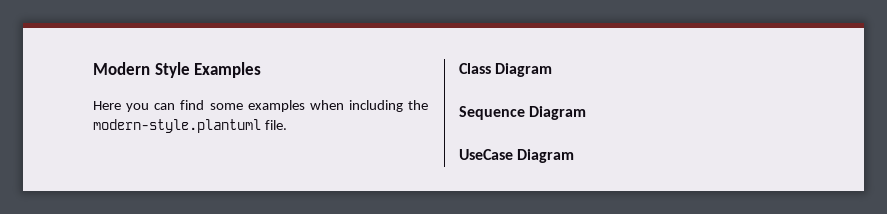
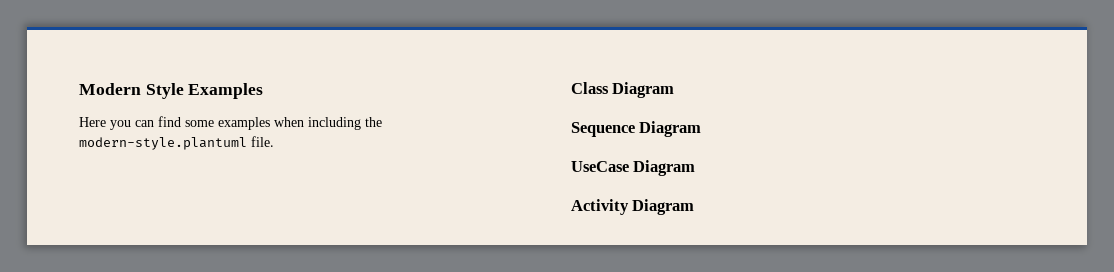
(575, 156) none -> [571,199,695,215] // Activity Diagram

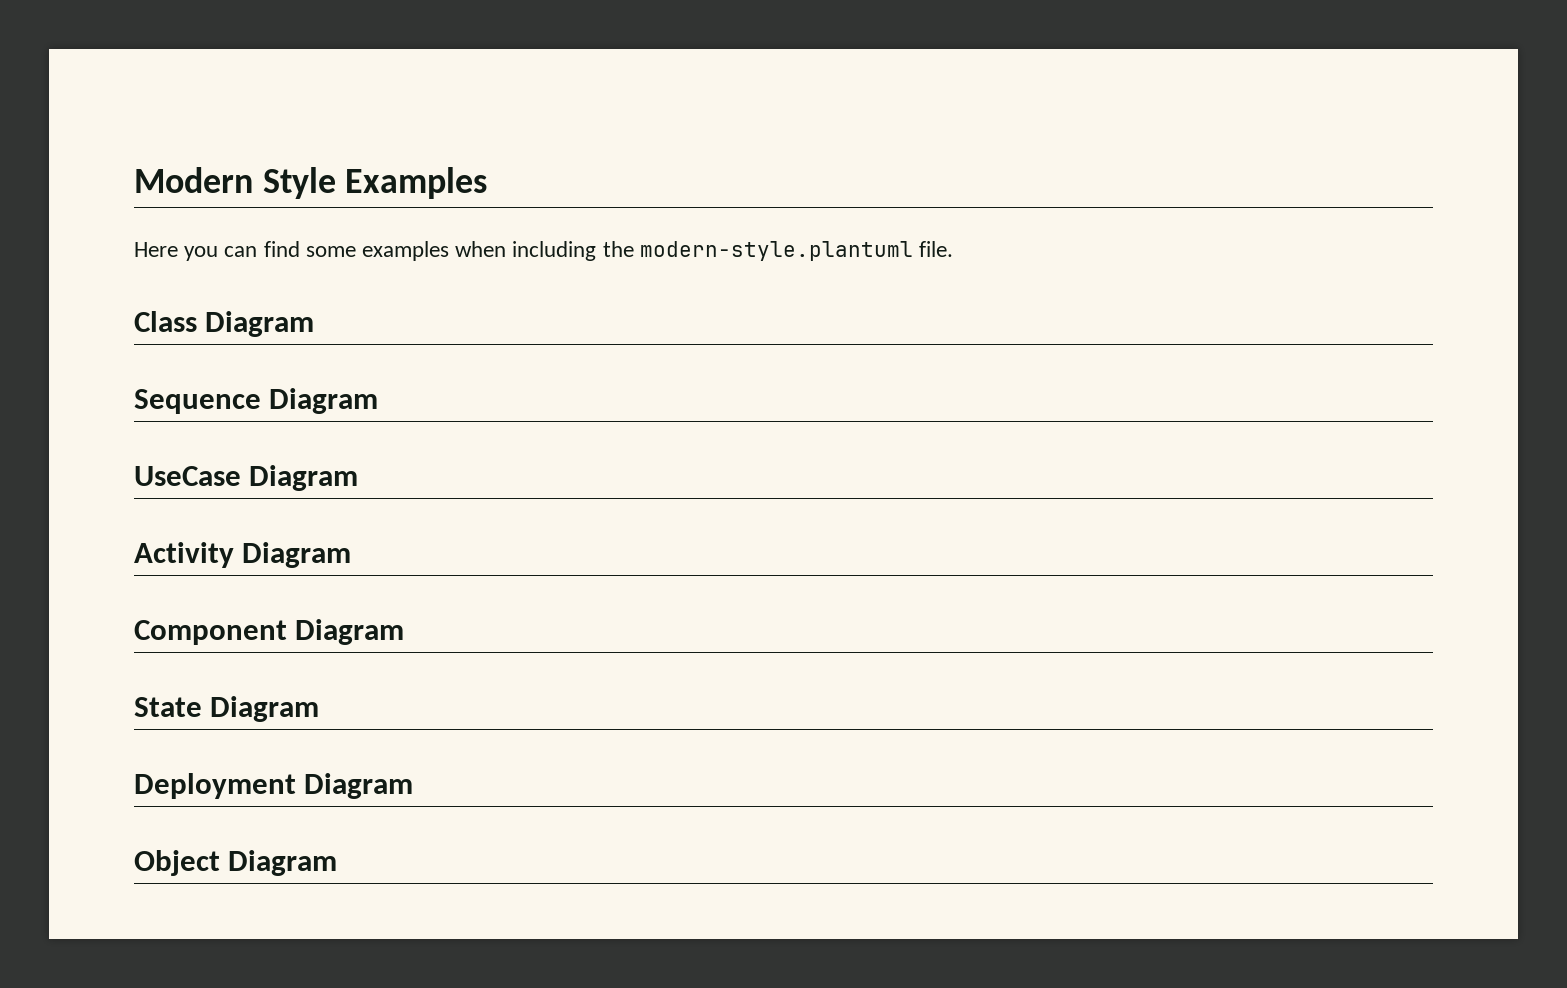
(695, 207) none -> [134,619,405,645] [134,696,320,722] [134,773,414,799] [134,850,338,876] // Component Diagram // State Diagram // Deployment Diagram // Object Diagram

